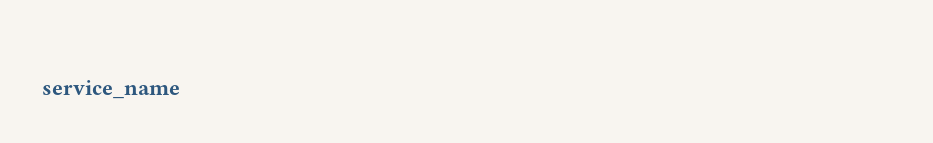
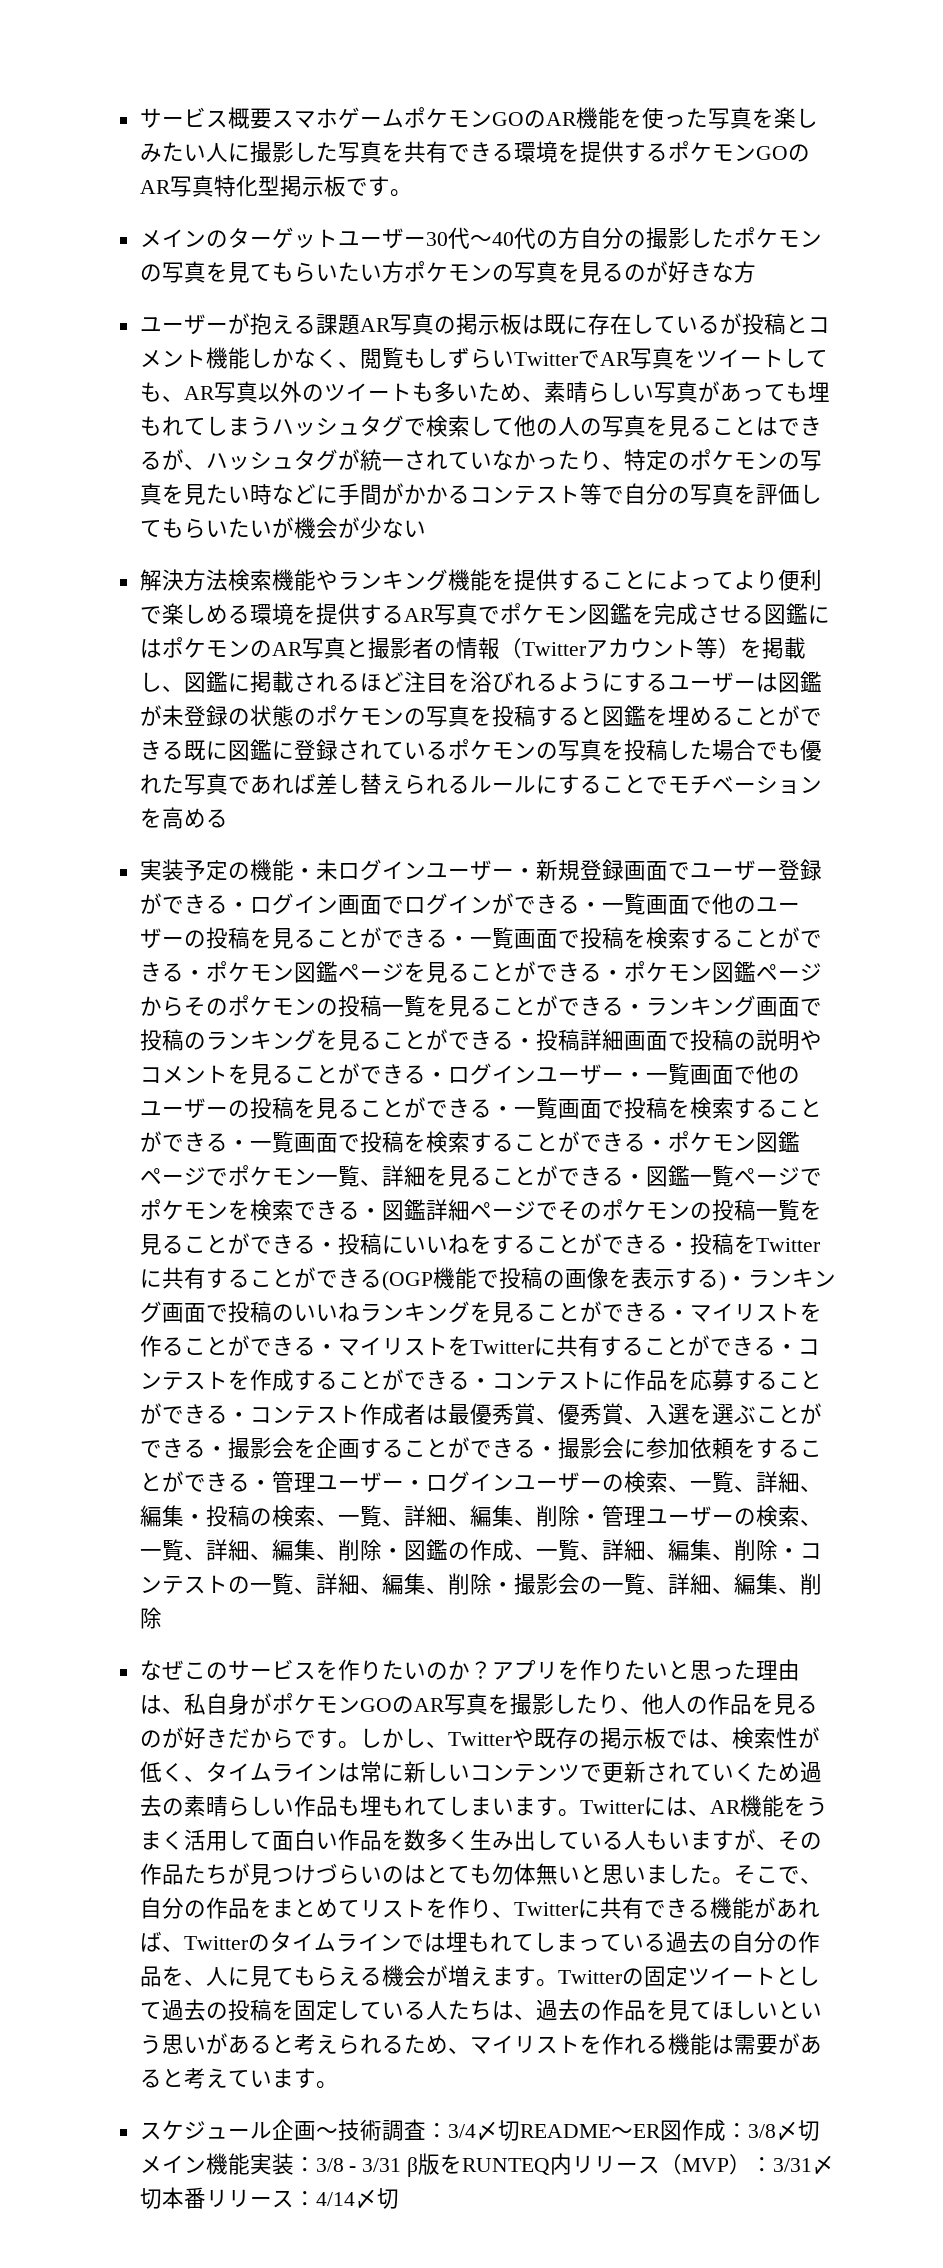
[42,80,180,99] service_name -> [139,107,818,129] [139,141,810,163] [139,175,412,197] [139,227,822,249] [139,261,756,283] [139,313,830,335] [139,347,828,369] [139,381,830,403] [139,415,822,437] [139,449,822,471] [139,483,822,505] [139,517,426,539] [139,569,822,591] [139,603,830,625] [139,637,806,660] [139,671,822,693] [139,705,822,727] [139,739,822,761] [139,773,822,795] [139,807,228,829] [139,859,822,881] [139,893,800,915] [139,927,822,949] [139,961,822,983] [139,995,822,1017] [139,1029,822,1051] [139,1063,800,1085] [139,1097,822,1119] [139,1131,800,1153] [139,1165,822,1187] [139,1199,822,1221] [139,1233,820,1255] [139,1267,836,1291] [139,1301,822,1323] [139,1335,820,1357] [139,1369,822,1391] [139,1403,822,1425] [139,1437,822,1459] [139,1471,822,1493] [139,1505,822,1527] [139,1539,822,1561] [139,1573,822,1595] [139,1607,162,1629] [139,1659,800,1681] [139,1693,818,1715] [139,1727,820,1749] [139,1761,822,1783] [139,1795,828,1817] [139,1829,822,1851] [139,1863,822,1885] [139,1897,820,1919] [139,1931,820,1953] [139,1965,820,1987] [139,1999,822,2021] [139,2033,822,2055] [139,2068,338,2089] [139,2119,820,2141] [139,2153,835,2177] [139,2187,399,2209] サービス概要スマホゲームポケモンGOのAR機能を使った写真を楽しみたい人に撮影した写真を共有できる環境を提供するポケモンGOのAR写真特化型掲示板です。 // メインのターゲットユーザー30代〜40代の方自分の撮影したポケモンの写真を見てもらいたい方ポケモンの写真を見るのが好きな方 // ユーザーが抱える課題AR写真の掲示板は既に存在しているが投稿とコメント機能しかなく、閲覧もしずらいTwitterでAR写真をツイートしても、AR写真以外のツイートも多いため、素晴らしい写真があっても埋もれてしまうハッシュタグで検索して他の人の写真を見ることはできるが、ハッシュタグが統一されていなかったり、特定のポケモンの写真を見たい時などに手間がかかるコンテスト等で自分の写真を評価してもらいたいが機会が少ない // 解決方法検索機能やランキング機能を提供することによってより便利で楽しめる環境を提供するAR写真でポケモン図鑑を完成させる図鑑にはポケモンのAR写真と撮影者の情報（Twitterアカウント等）を掲載し、図鑑に掲載されるほど注目を浴びれるようにするユーザーは図鑑が未登録の状態のポケモンの写真を投稿すると図鑑を埋めることができる既に図鑑に登録されているポケモンの写真を投稿した場合でも優れた写真であれば差し替えられるルールにすることでモチベーションを高める // 実装予定の機能・未ログインユーザー・新規登録画面でユーザー登録ができる・ログイン画面でログインができる・一覧画面で他のユーザーの投稿を見ることができる・一覧画面で投稿を検索することができる・ポケモン図鑑ページを見ることができる・ポケモン図鑑ページからそのポケモンの投稿一覧を見ることができる・ランキング画面で投稿のランキングを見ることができる・投稿詳細画面で投稿の説明やコメントを見ることができる・ログインユーザー・一覧画面で他のユーザーの投稿を見ることができる・一覧画面で投稿を検索することができる・一覧画面で投稿を検索することができる・ポケモン図鑑ページでポケモン一覧、詳細を見ることができる・図鑑一覧ページでポケモンを検索できる・図鑑詳細ページでそのポケモンの投稿一覧を見ることができる・投稿にいいねをすることができる・投稿をTwitterに共有することができる(OGP機能で投稿の画像を表示する)・ランキング画面で投稿のいいねランキングを見ることができる・マイリストを作ることができる・マイリストをTwitterに共有することができる・コンテストを作成することができる・コンテストに作品を応募することができる・コンテスト作成者は最優秀賞、優秀賞、入選を選ぶことができる・撮影会を企画することができる・撮影会に参加依頼をすることができる・管理ユーザー・ログインユーザーの検索、一覧、詳細、編集・投稿の検索、一覧、詳細、編集、削除・管理ユーザーの検索、一覧、詳細、編集、削除・図鑑の作成、一覧、詳細、編集、削除・コンテストの一覧、詳細、編集、削除・撮影会の一覧、詳細、編集、削除 // なぜこのサービスを作りたいのか？アプリを作りたいと思った理由は、私自身がポケモンGOのAR写真を撮影したり、他人の作品を見るのが好きだからです。しかし、Twitterや既存の掲示板では、検索性が低く、タイムラインは常に新しいコンテンツで更新されていくため過去の素晴らしい作品も埋もれてしまいます。Twitterには、AR機能をうまく活用して面白い作品を数多く生み出している人もいますが、その作品たちが見つけづらいのはとても勿体無いと思いました。そこで、自分の作品をまとめてリストを作り、Twitterに共有できる機能があれば、Twitterのタイムラインでは埋もれてしまっている過去の自分の作品を、人に見てもらえる機会が増えます。Twitterの固定ツイートとして過去の投稿を固定している人たちは、過去の作品を見てほしいという思いがあると考えられるため、マイリストを作れる機能は需要があると考えています。 // スケジュール企画〜技術調査：3/4〆切README〜ER図作成：3/8〆切メイン機能実装：3/8 - 3/31 β版をRUNTEQ内リリース（MVP）：3/31〆切本番リリース：4/14〆切

